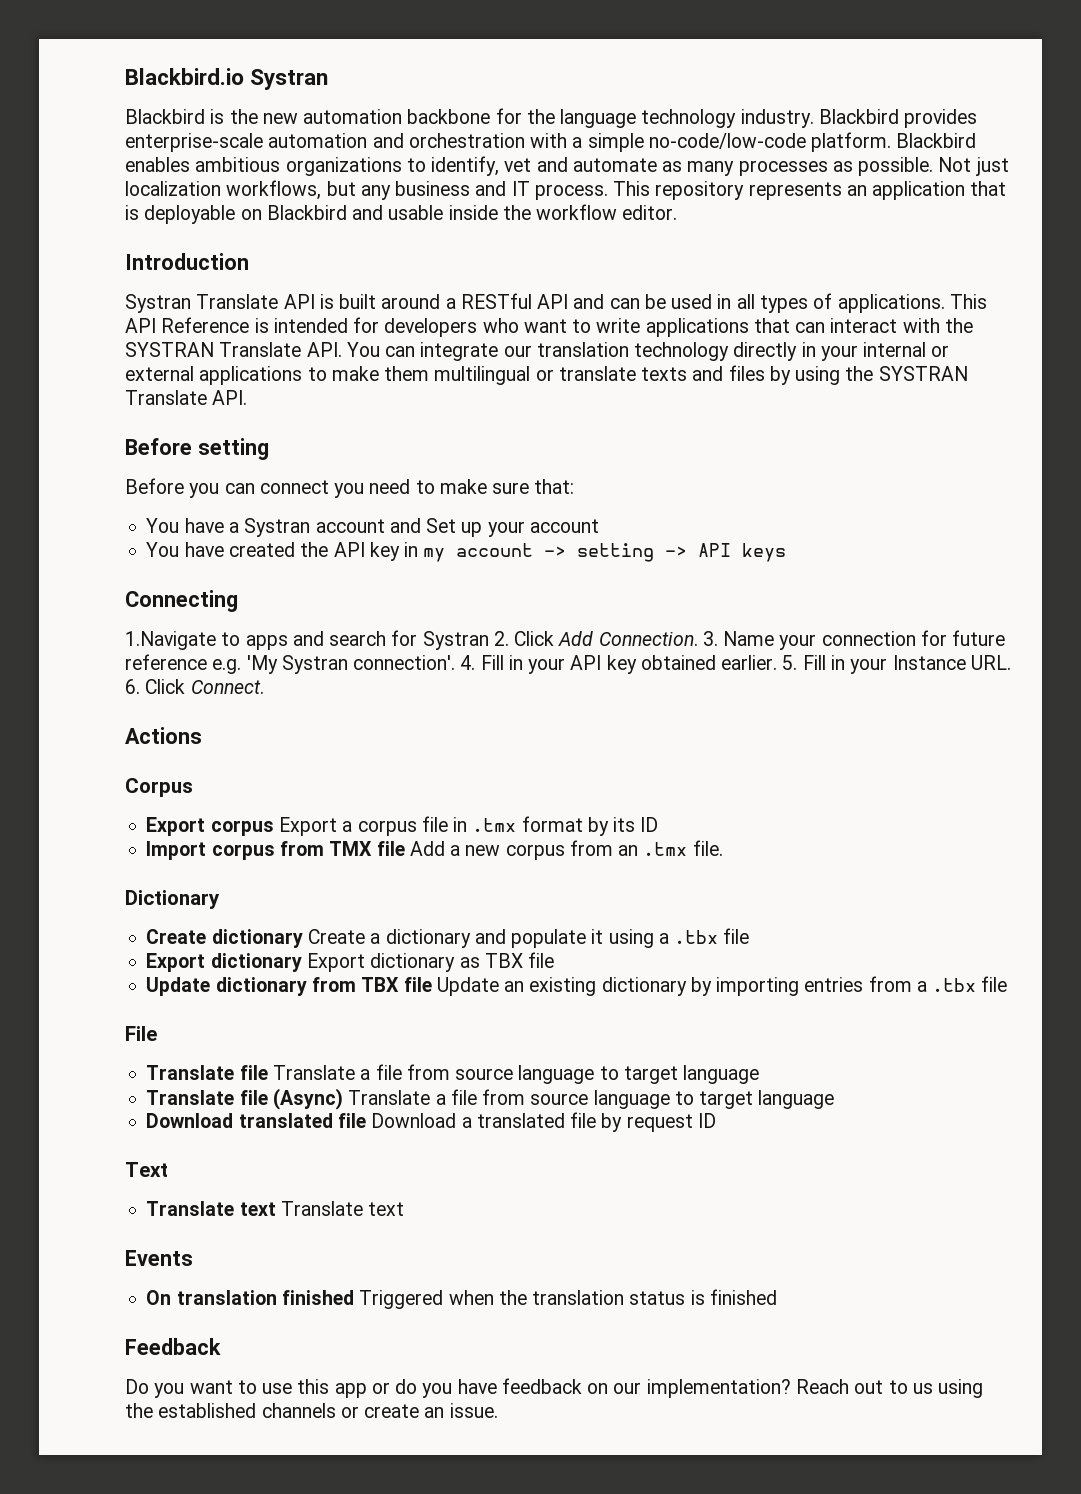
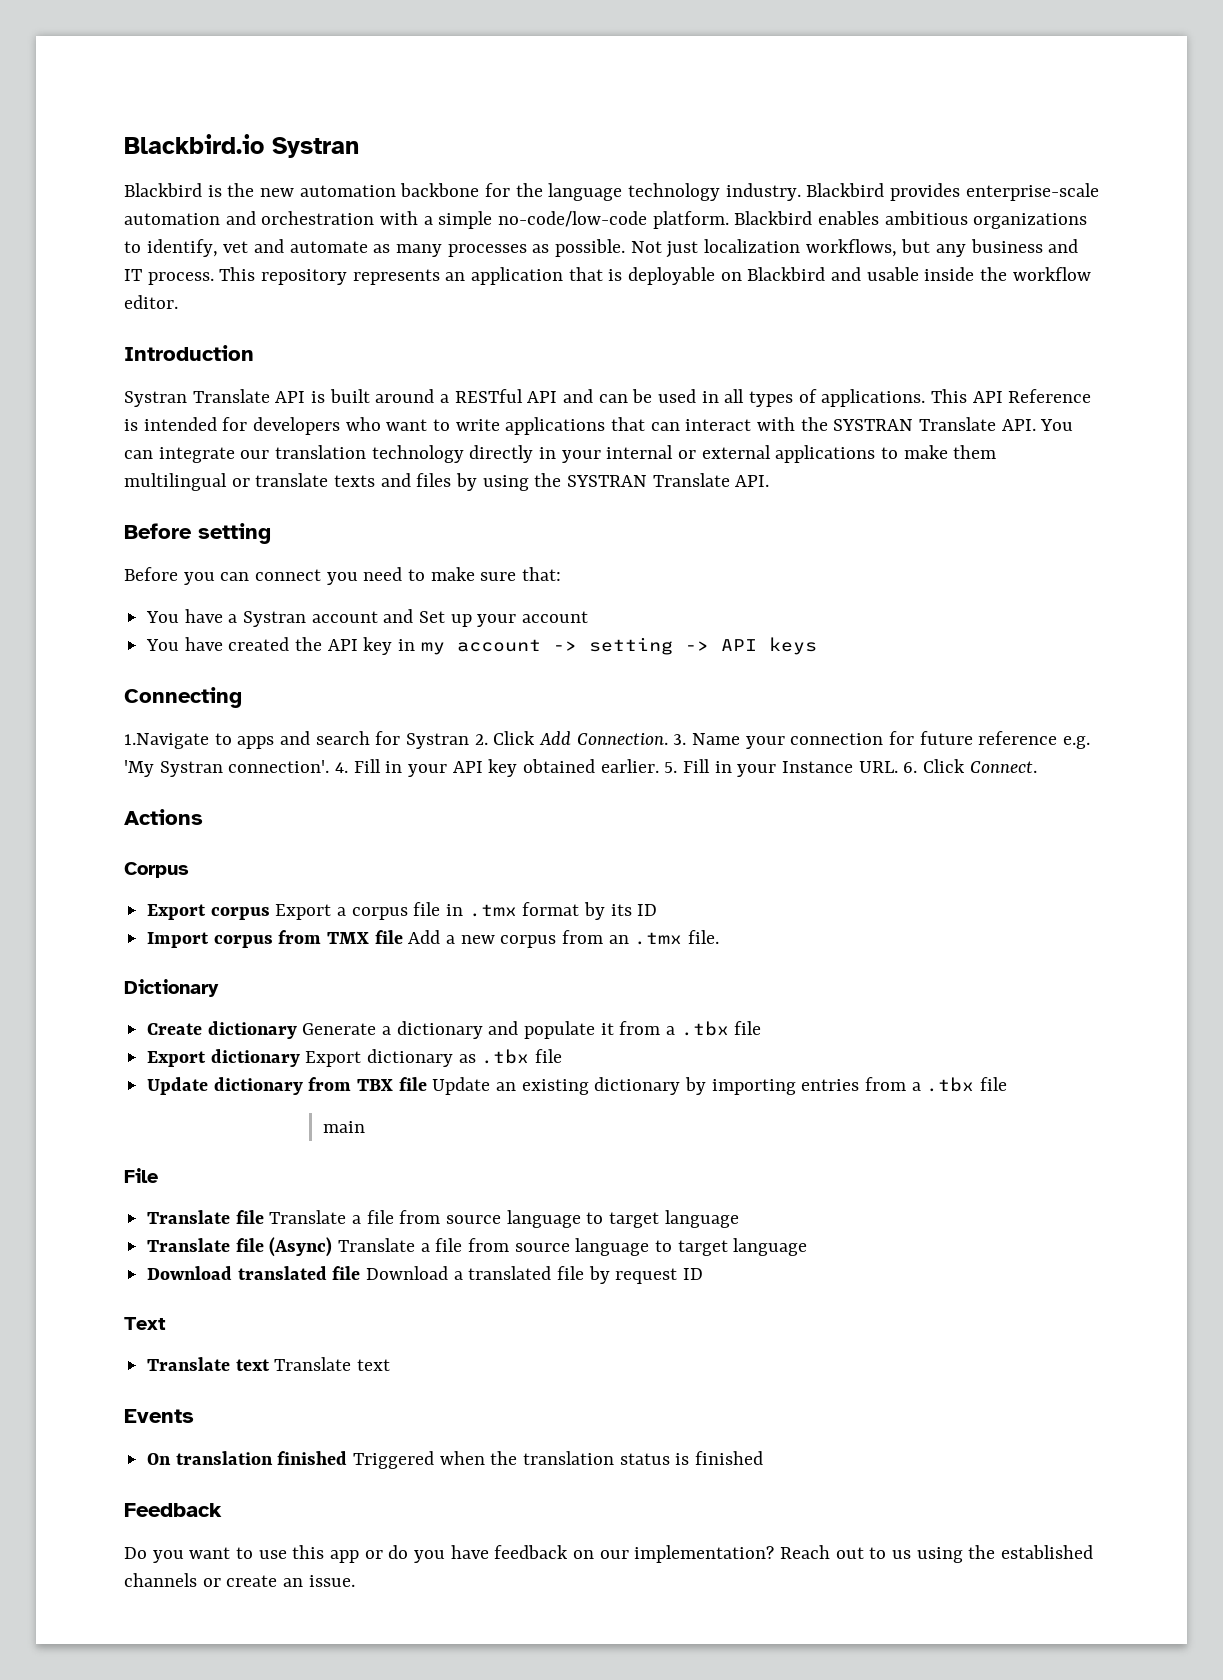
[307,929,365,944] Create -> [302,1023,377,1035] Generate
[608,929,654,948] using -> [619,1021,661,1035] from
[484,953,523,968] TBX -> [481,1049,530,1064] .tbx
(1008, 984) none -> [323,1121,366,1133] // main

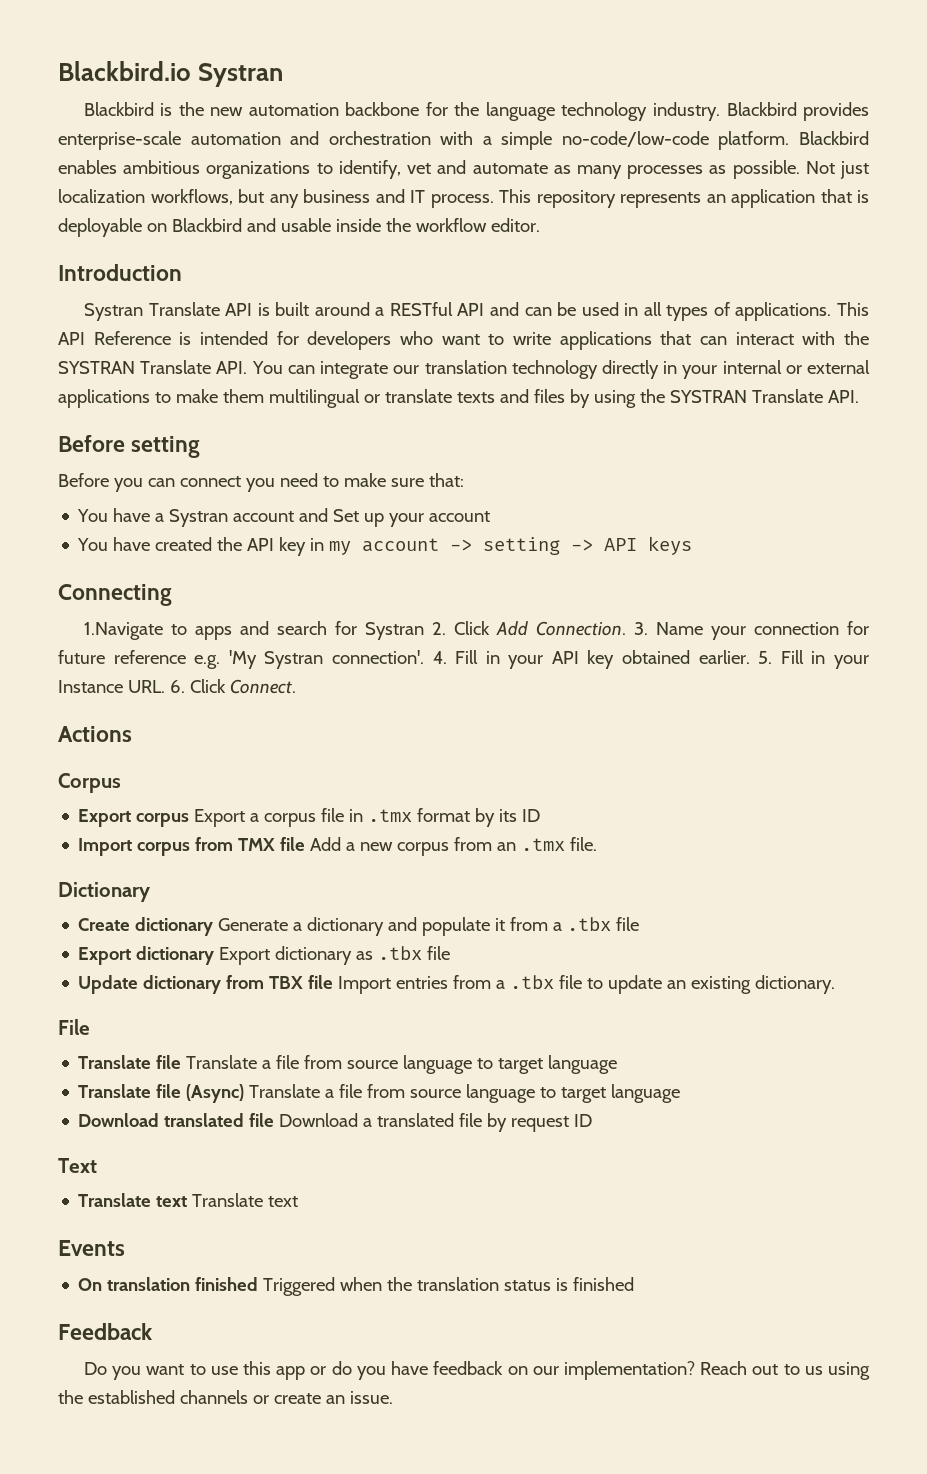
[432,1077,796,1095] Update an existing dictionary by importing -> [338,976,392,994] Import
[323,1121,366,1133] // main -> [587,975,836,994] to update an existing dictionary.

